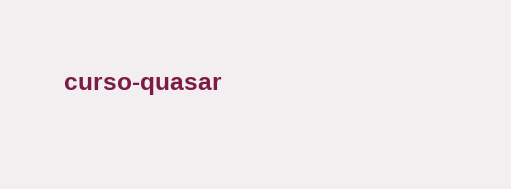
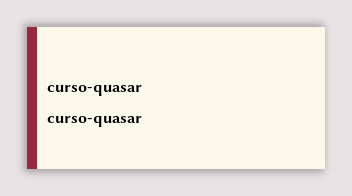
[64,77,222,95] curso-quasar -> [47,85,142,96] [47,116,142,127] curso-quasar // curso-quasar

